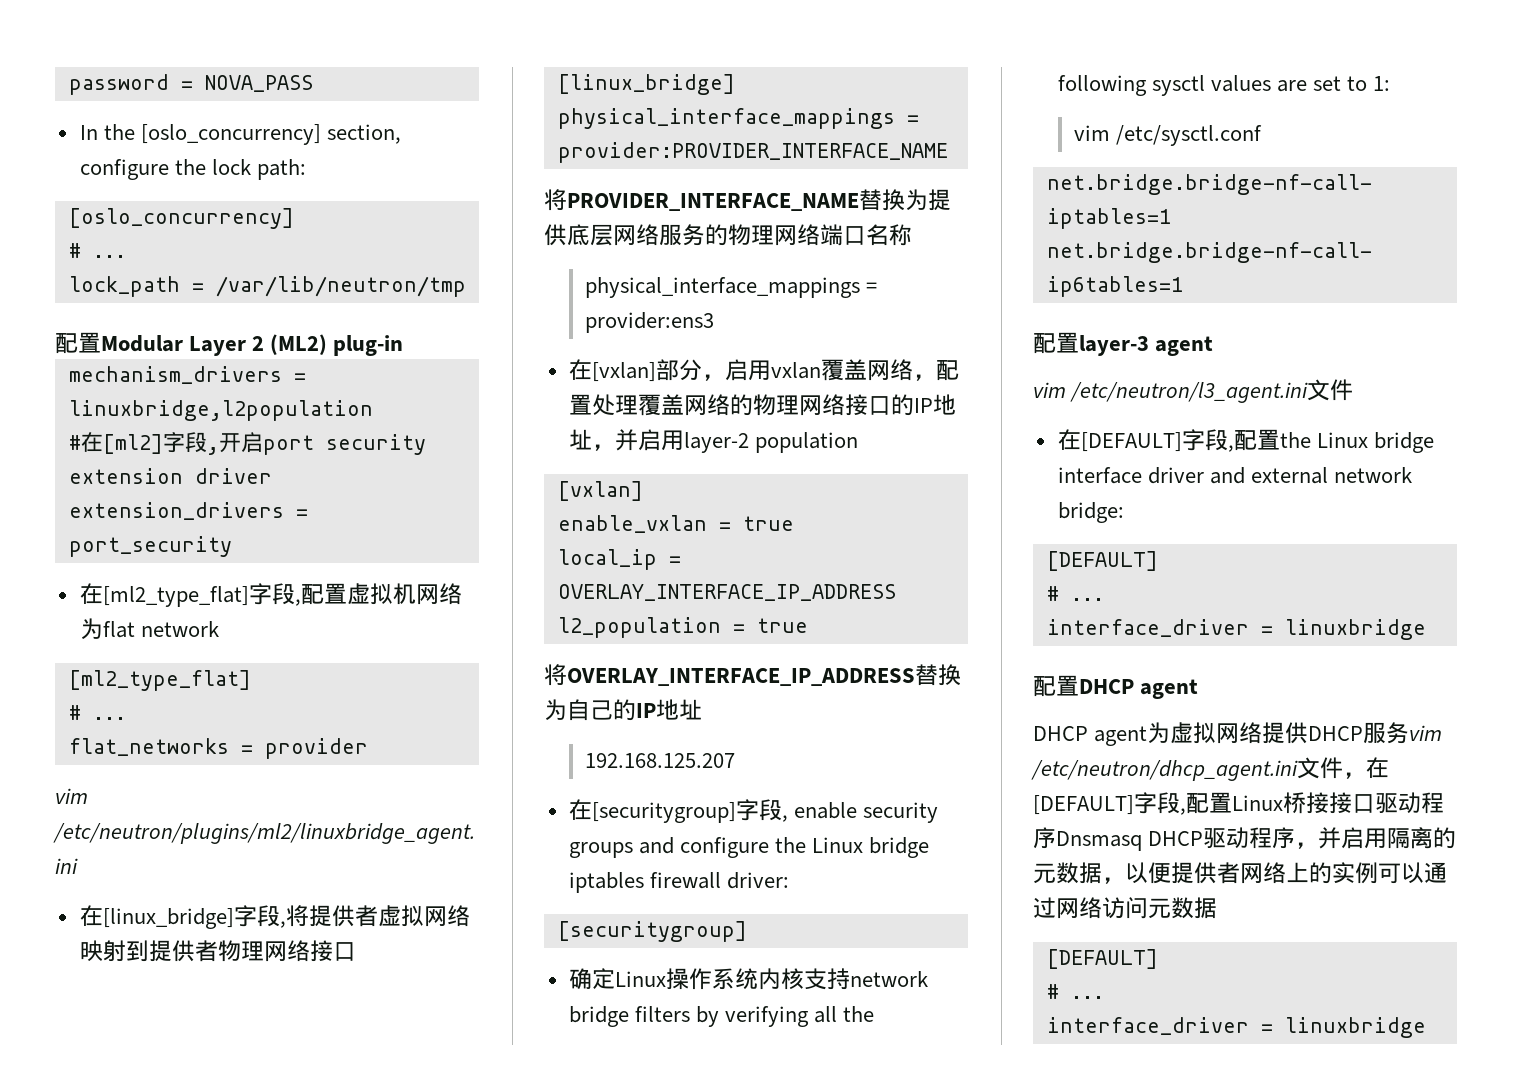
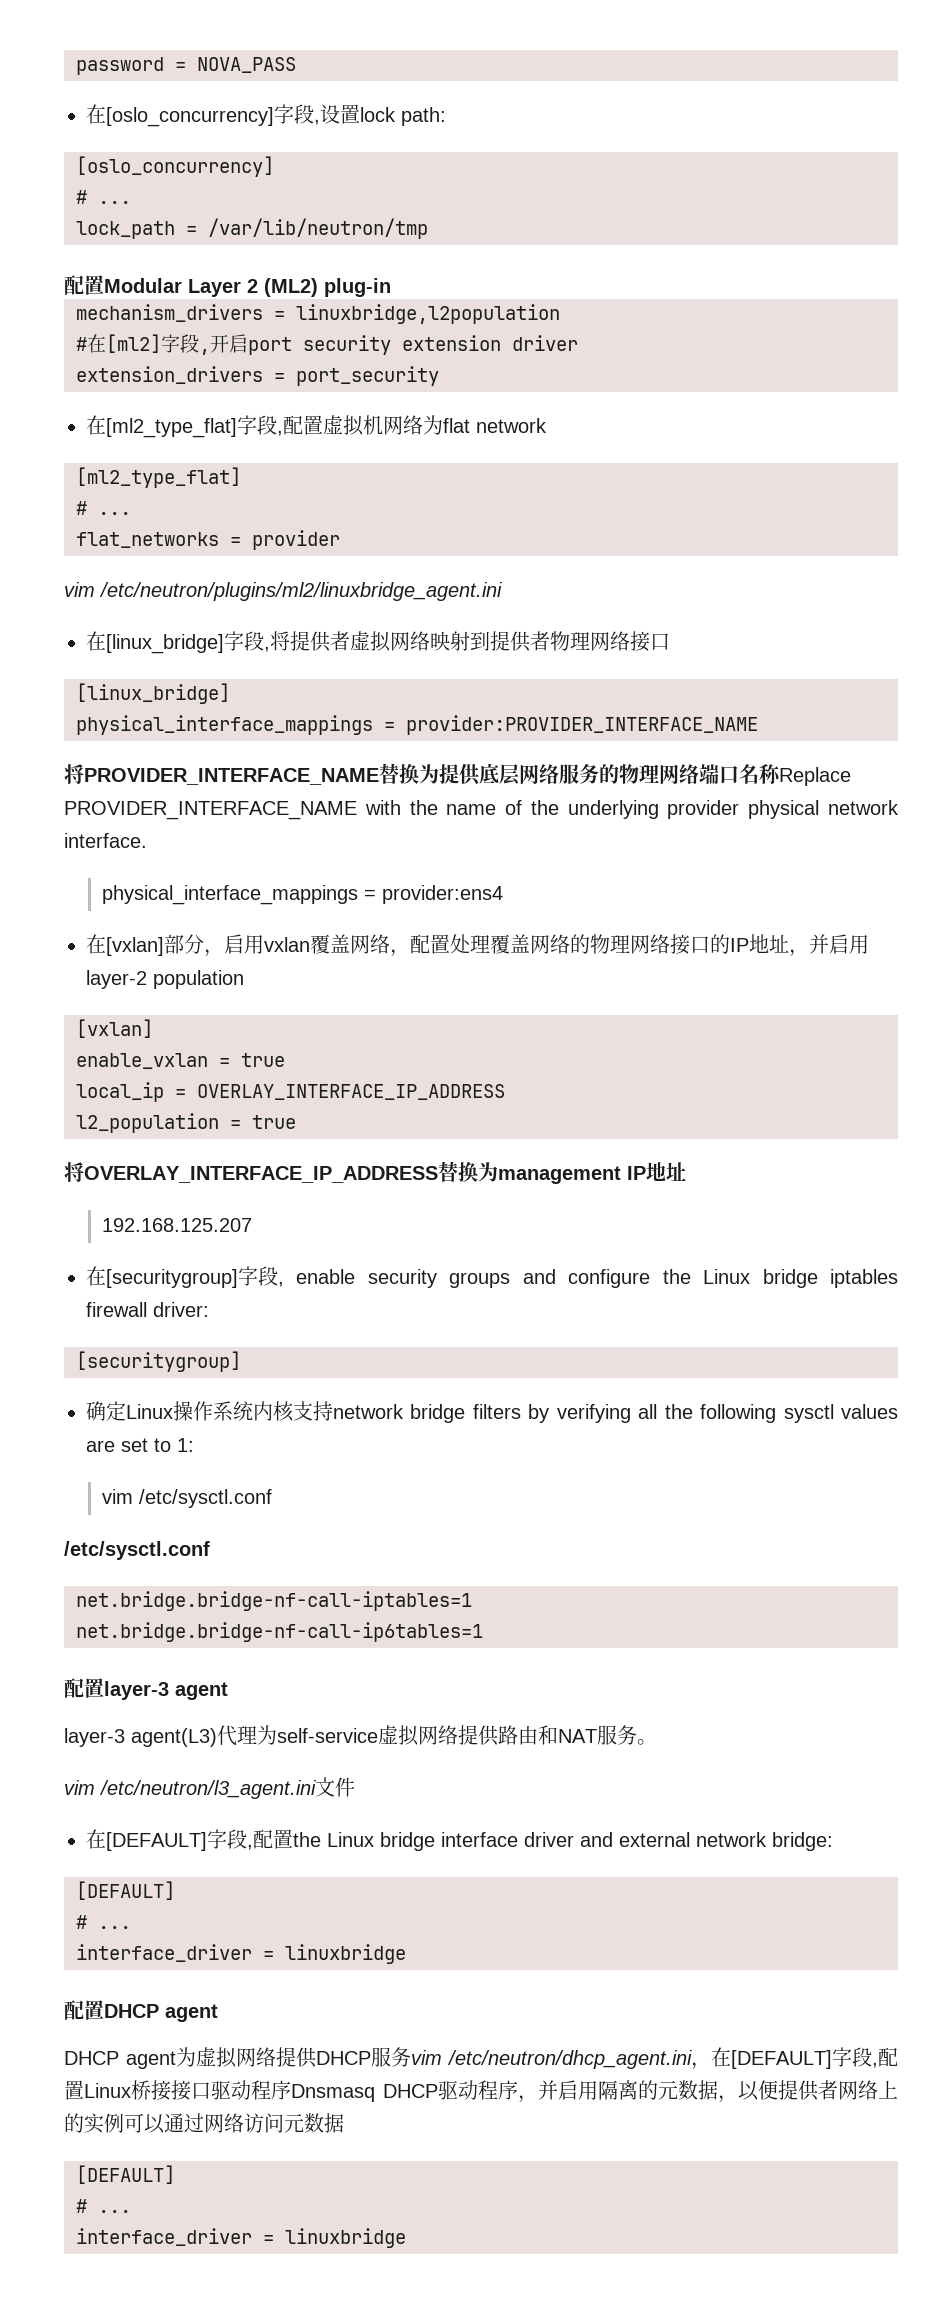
[79,124,401,145] [79,159,206,180] In the [oslo_concurrency] section, configure the -> [86,104,360,127] 在[oslo_concurrency]字段,设置
[585,277,878,298] [585,312,715,333] // physical_interface_mappings = provider:ens3 -> [779,767,851,786] [64,800,900,820] [64,833,147,848] [102,885,504,905] Replace PROVIDER_INTERFACE_NAME with the name of the underlying provider physical network interface. // physical_interface_mappings = provider:ens4
[567,699,636,721] 自己的 -> [498,1166,621,1184] management
(1263, 135) none -> [64,1541,210,1560] // /etc/sysctl.conf
(1214, 346) none -> [64,1725,657,1747] // layer-3 agent(L3)代理为self-service虚拟网络提供路由和NAT服务。
[1297,757,1343,779] 文件 -> (692, 2059) none

